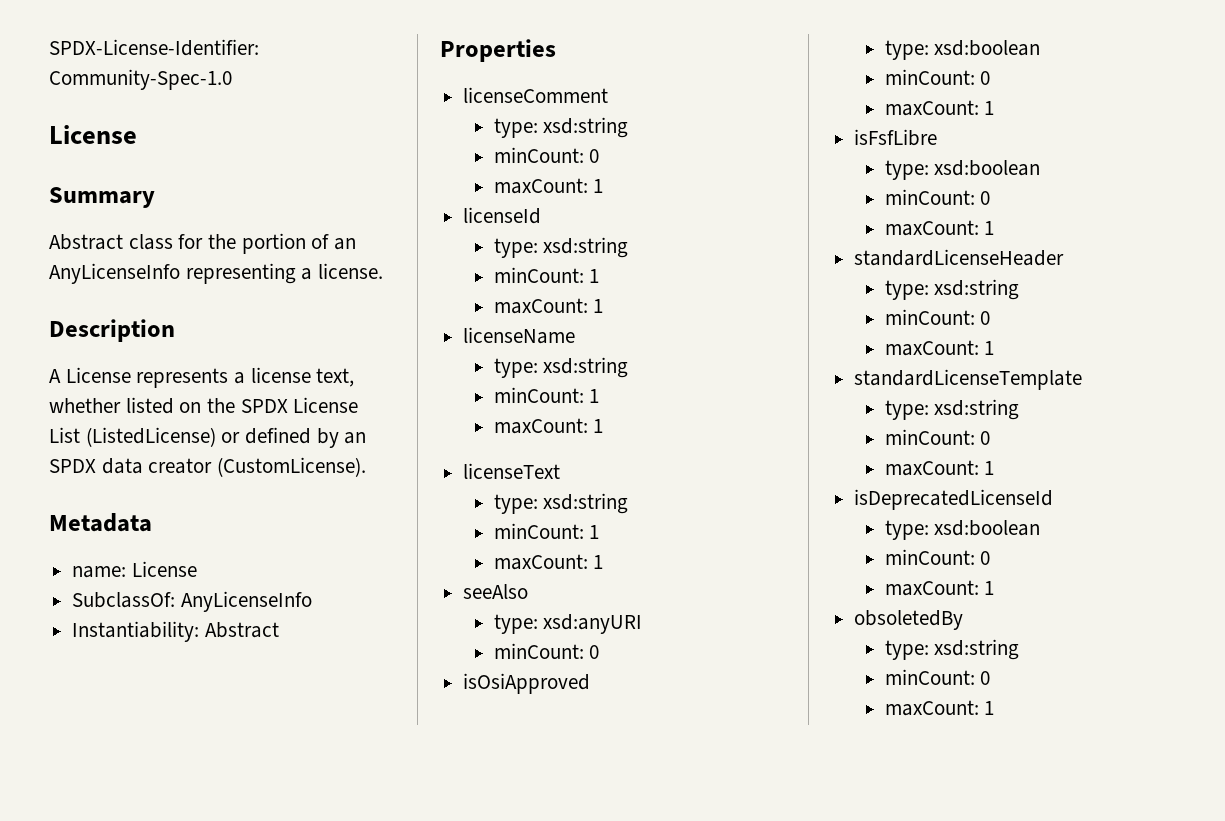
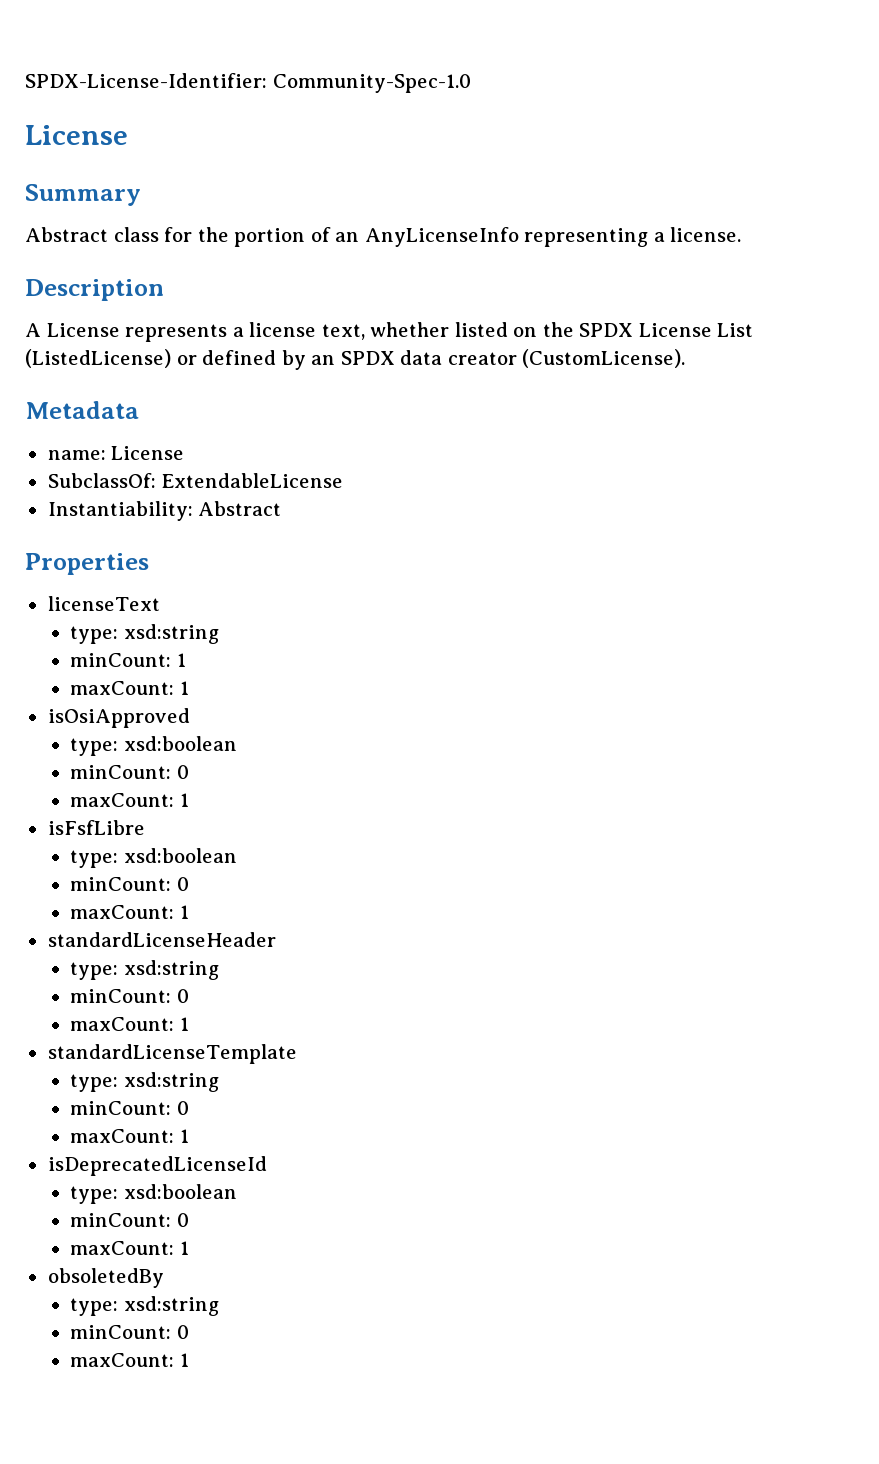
[180,591,312,612] AnyLicenseInfo -> [161,473,344,488] ExtendableLicense
[463,87,609,103] [493,117,629,138] [493,147,600,163] [493,178,604,194] [463,207,542,224] [493,237,629,258] [493,267,600,283] [493,298,604,314] [463,327,576,344] [493,357,629,378] [493,387,600,403] [493,418,604,434] // licenseComment // type: xsd:string // minCount: 0 // maxCount: 1 // licenseId // type: xsd:string // minCount: 1 // maxCount: 1 // licenseName // type: xsd:string // minCount: 1 // maxCount: 1 -> (149, 564) none
[463,584,529,599] [493,614,643,634] [493,643,600,659] // seeAlso // type: xsd:anyURI // minCount: 0 -> (189, 688) none

